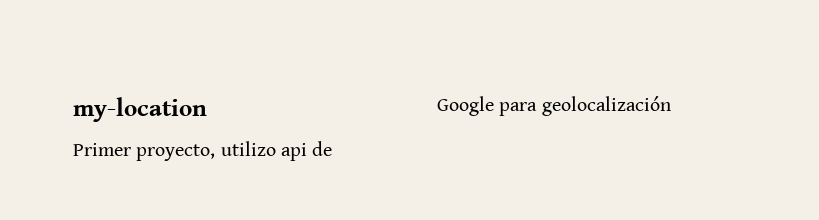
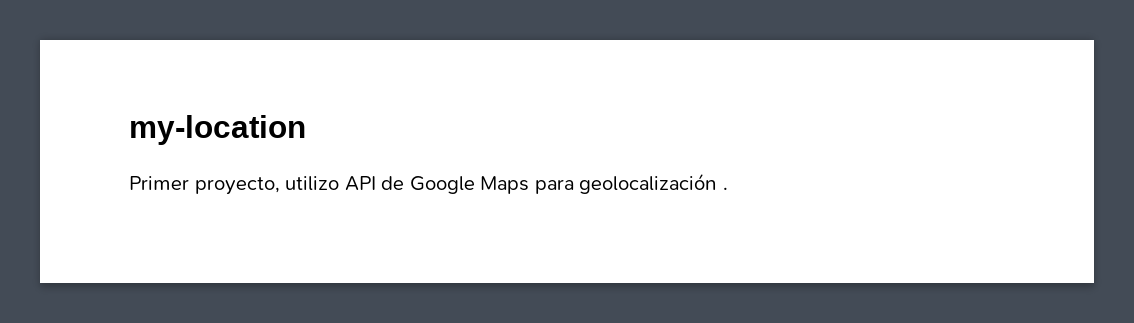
[280,143,307,161] api -> [344,176,376,191] API
(494, 106) none -> [480,176,530,194] Maps
(671, 106) none -> [722,187,728,190] .

